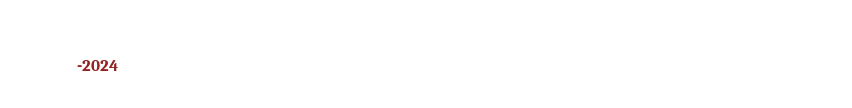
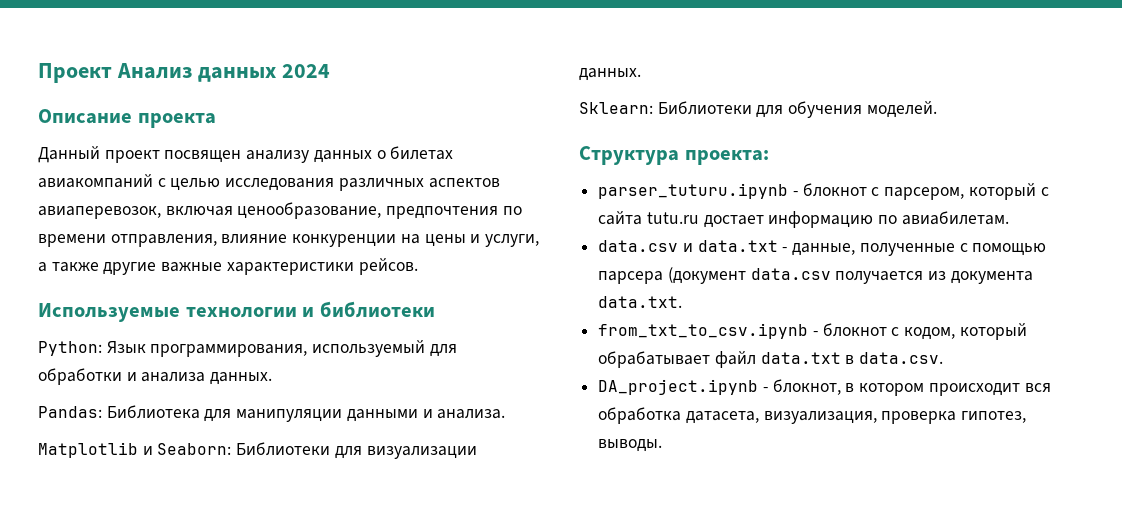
[77,60,118,71] -2024 -> [38,63,330,83] [38,109,216,128] [38,146,454,163] [38,174,500,191] [38,202,522,219] [38,234,540,247] [38,258,418,275] [38,301,435,322] [38,340,457,357] [38,368,273,385] [38,405,506,422] [38,442,477,459] [579,68,641,81] [579,101,937,118] [579,146,769,165] [598,183,1049,200] [598,211,1009,228] [598,240,1047,256] [598,267,1033,284] [598,296,683,308] [598,323,1027,340] [598,351,944,368] [598,379,1051,396] [598,407,1027,424] [598,439,663,452] Проект Анализ данных 2024 // Описание проекта // Данный проект посвящен анализу данных о билетах авиакомпаний с целью исследования различных аспектов авиаперевозок, включая ценообразование, предпочтения по времени отправления, влияние конкуренции на цены и услуги, а также другие важные характеристики рейсов. // Используемые технологии и библиотеки // Python: Язык программирования, используемый для обработки и анализа данных. // Pandas: Библиотека для манипуляции данными и анализа. // Matplotlib и Seaborn: Библиотеки для визуализации данных. // Sklearn: Библиотеки для обучения моделей. // Структура проекта: // parser_tuturu.ipynb - блокнот с парсером, который с сайта tutu.ru достает информацию по авиабилетам. // data.csv и data.txt - данные, полученные с помощью парсера (документ data.csv получается из документа data.txt. // from_txt_to_csv.ipynb - блокнот с кодом, который обрабатывает файл data.txt в data.csv. // DA_project.ipynb - блокнот, в котором происходит вся обработка датасета, визуализация, проверка гипотез, выводы.

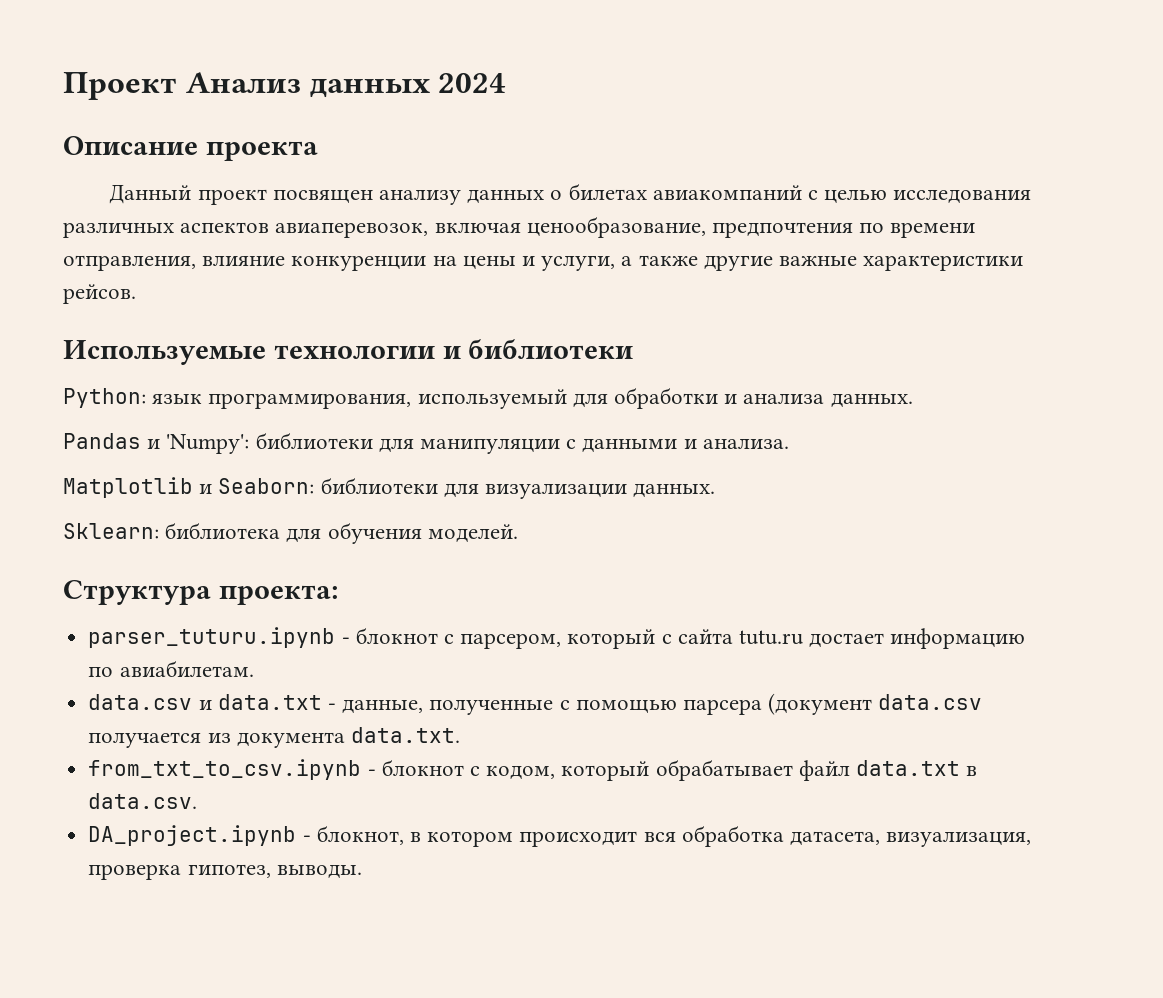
[106,341,146,353] Язык -> [152,394,203,404] язык
[38,405,200,419] Pandas: Библиотека -> [63,432,373,454] Pandas и 'Numpy': библиотеки
(343, 415) none -> [566,439,577,449] с
[236,442,331,456] Библиотеки -> [320,477,438,494] библиотеки
[657,101,752,115] Библиотеки -> [165,522,281,539] библиотека

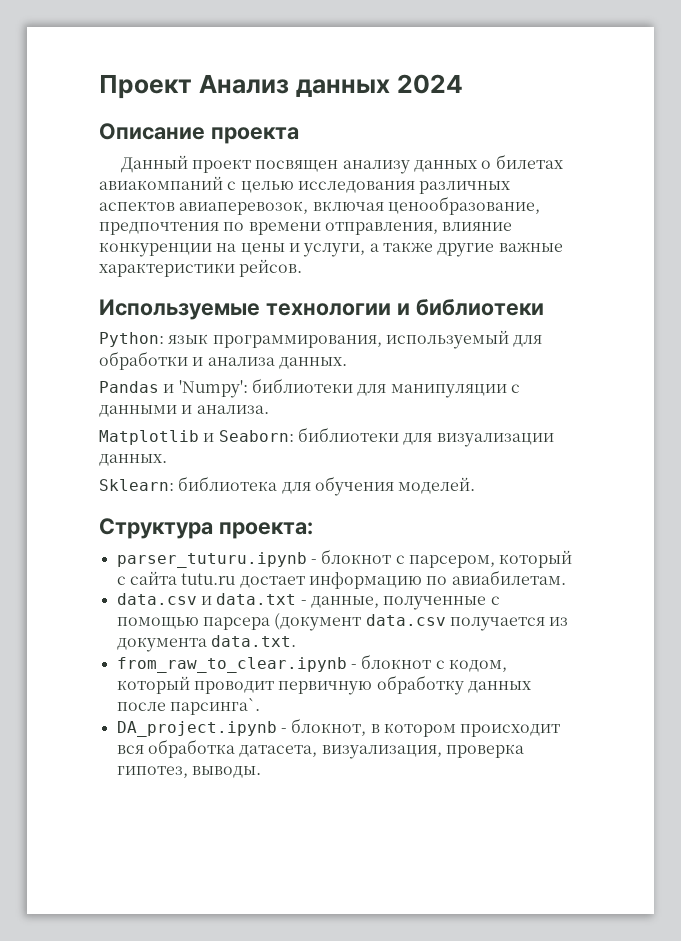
[88,759,362,780] from_txt_to_csv.ipynb -> [116,657,347,673] from_raw_to_clear.ipynb
[655,759,978,781] [88,793,198,809] обрабатывает файл data.txt в data.csv. -> [193,675,531,695] [116,698,260,715] проводит первичную обработку данных после парсинга`.

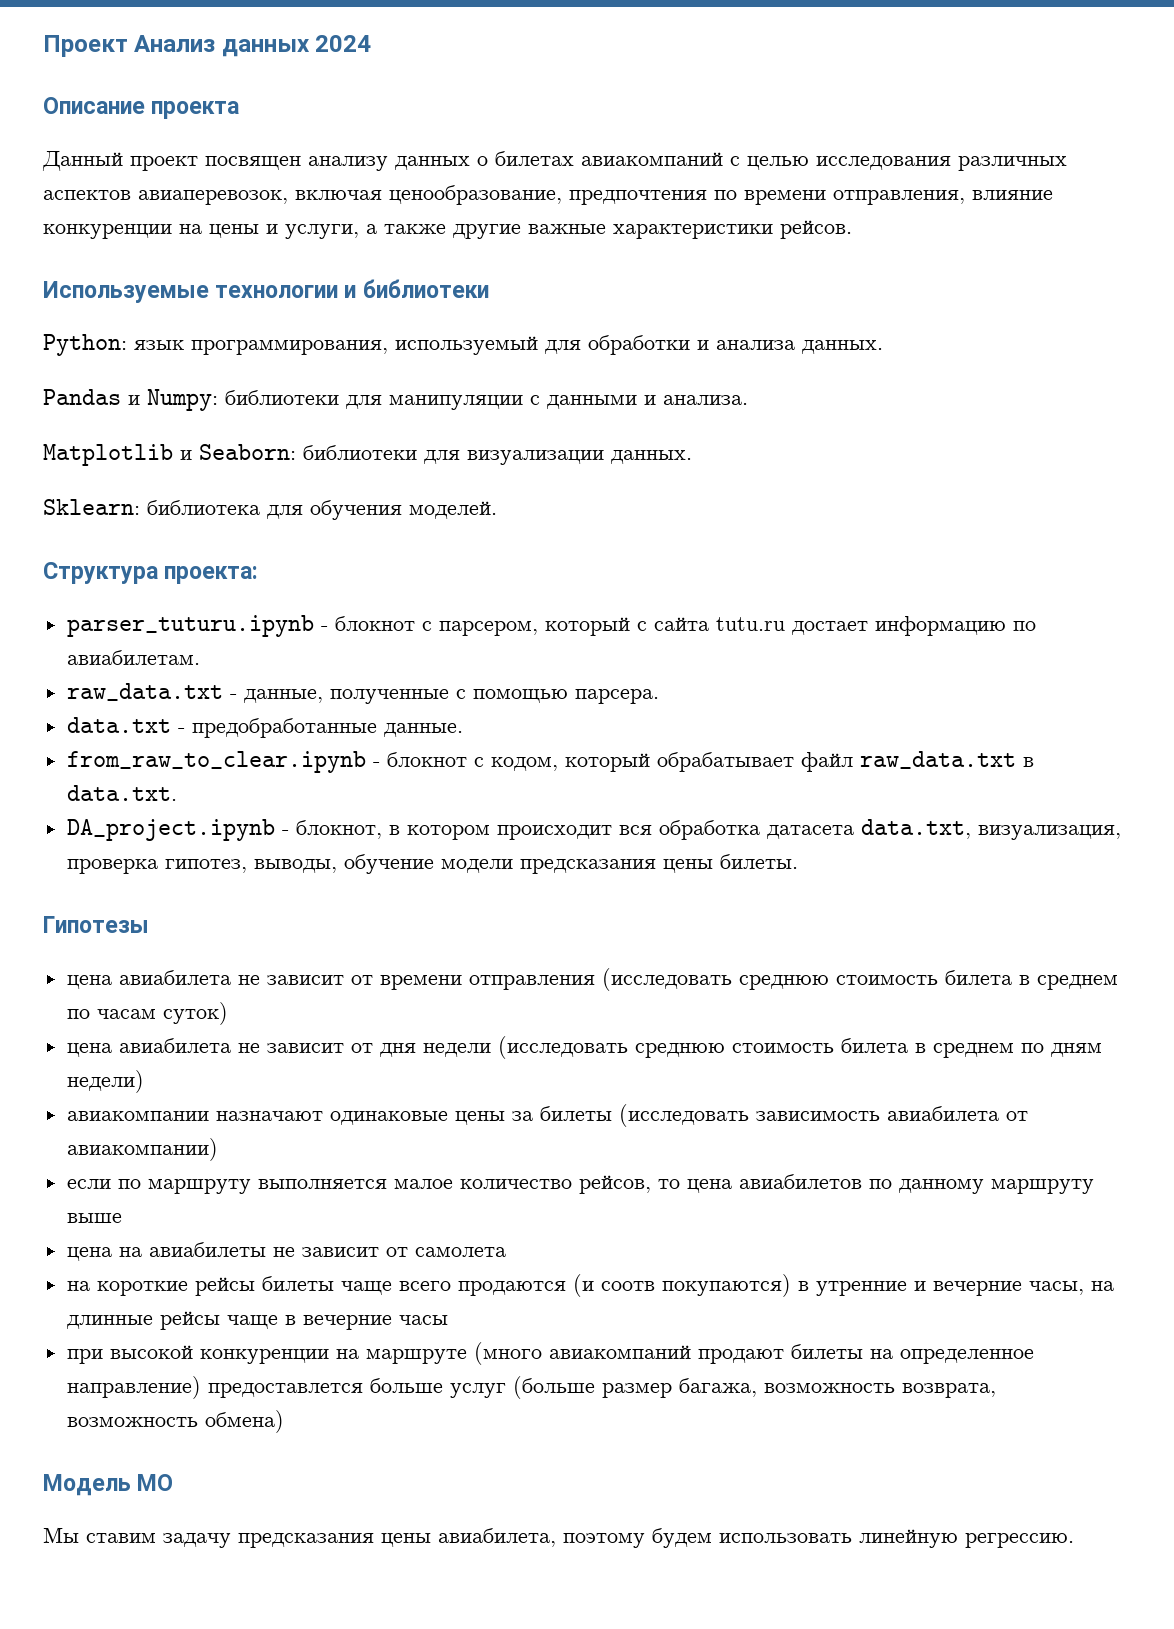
[178,380,248,398] 'Numpy': -> [147,389,218,411] Numpy:
[116,593,297,605] data.csv и data.txt -> [66,683,223,701] raw_data.txt
[202,613,569,631] [116,635,296,652] парсера (документ data.csv получается из документа data.txt. -> [574,689,659,704] [66,717,463,738] парсера. // data.txt - предобработанные данные.
[193,675,531,695] [116,698,260,715] проводит первичную обработку данных после парсинга`. -> [656,751,1034,772] [66,785,177,801] обрабатывает файл raw_data.txt в data.txt.
[239,745,318,757] датасета, -> [766,819,971,839] датасета data.txt,
[191,766,261,778] выводы. -> [253,854,798,874] [43,916,149,933] [66,968,1118,991] [66,1002,228,1025] [66,1036,1102,1059] [66,1070,144,1093] [66,1104,1028,1127] [66,1138,218,1161] [66,1174,1094,1194] [66,1213,122,1223] [66,1242,506,1261] [66,1274,1114,1297] [66,1311,448,1330] [66,1342,1034,1365] [66,1376,996,1399] [66,1410,284,1433] [43,1474,174,1496] [43,1527,1074,1548] выводы, обучение модели предсказания цены билеты. // Гипотезы // цена авиабилета не зависит от времени отправления (исследовать среднюю стоимость билета в среднем по часам суток) // цена авиабилета не зависит от дня недели (исследовать среднюю стоимость билета в среднем по дням недели) // авиакомпании назначают одинаковые цены за билеты (исследовать зависимость авиабилета от авиакомпании) // если по маршруту выполняется малое количество рейсов, то цена авиабилетов по данному маршруту выше // цена на авиабилеты не зависит от самолета // на короткие рейсы билеты чаще всего продаются (и соотв покупаются) в утренние и вечерние часы, на длинные рейсы чаще в вечерние часы // при высокой конкуренции на маршруте (много авиакомпаний продают билеты на определенное направление) предоставлется больше услуг (больше размер багажа, возможность возврата, возможность обмена) // Модель МО // Мы ставим задачу предсказания цены авиабилета, поэтому будем использовать линейную регрессию.

